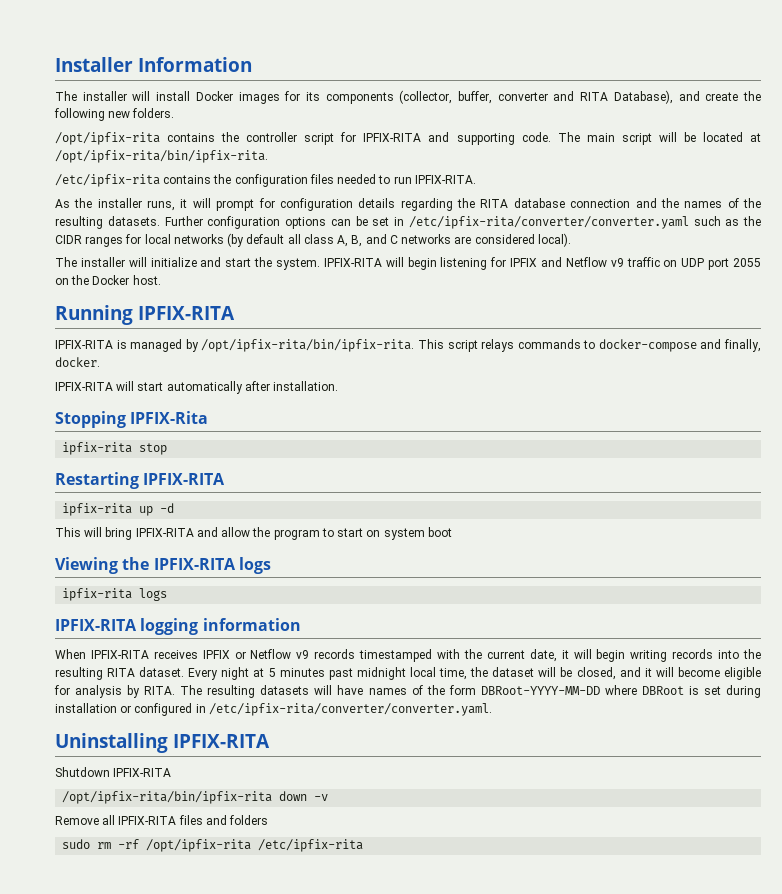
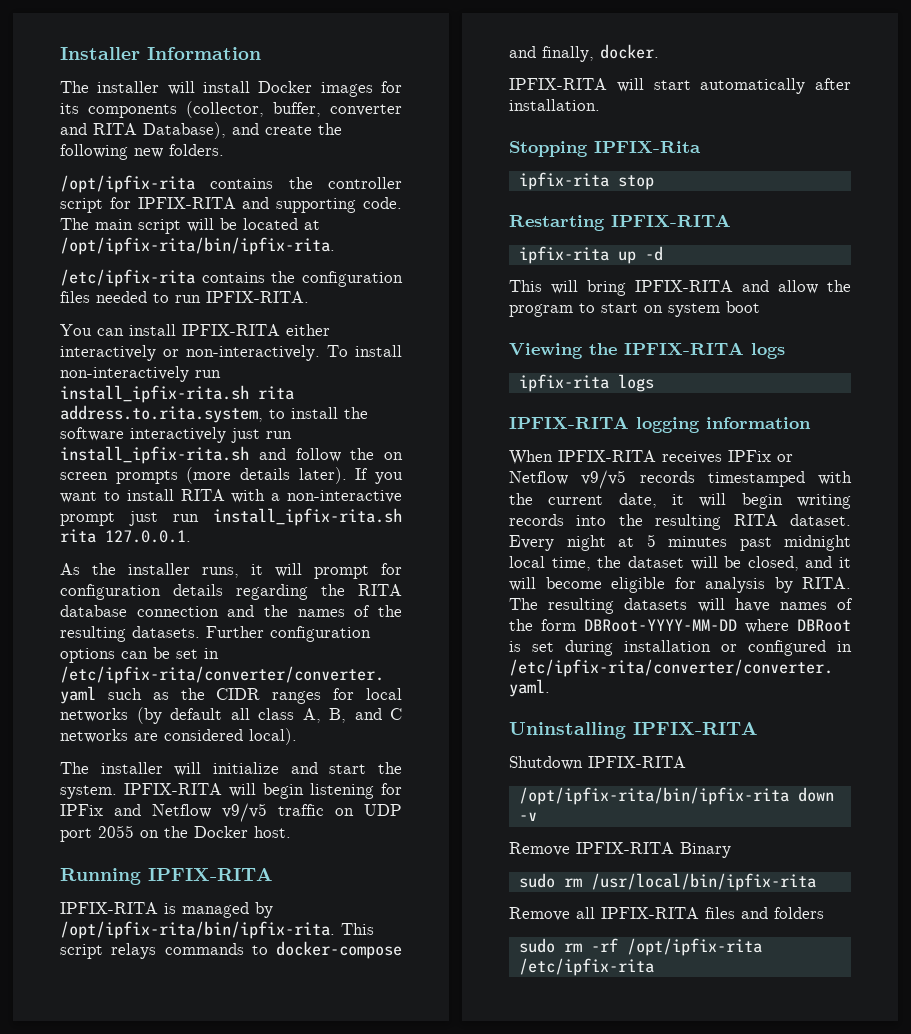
(476, 179) none -> [60,324,330,336] [60,345,402,361] [60,366,221,382] [60,385,294,403] [60,405,368,423] [60,427,292,443] [60,446,403,464] [60,467,403,484] [60,489,402,503] [60,508,402,526] [60,529,191,543] // You can install IPFIX-RITA either interactively or non-interactively. To install non-interactively run install_ipfix-rita.sh rita address.to.rita.system, to install the software interactively just run install_ipfix-rita.sh and follow the on screen prompts (more details later). If you want to install RITA with a non-interactive prompt just run install_ipfix-rita.sh rita 127.0.0.1.
[510,258,538,267] IPFIX -> [60,804,103,816] IPFix
[610,258,624,267] v9 -> [222,803,267,822] v9/v5
[202,650,230,659] IPFIX -> [728,450,771,462] IPFix
[296,650,310,659] v9 -> [581,470,627,489] v9/v5
(329, 797) none -> [509,842,731,858] [518,873,816,891] // Remove IPFIX-RITA Binary // sudo rm /usr/local/bin/ipfix-rita

